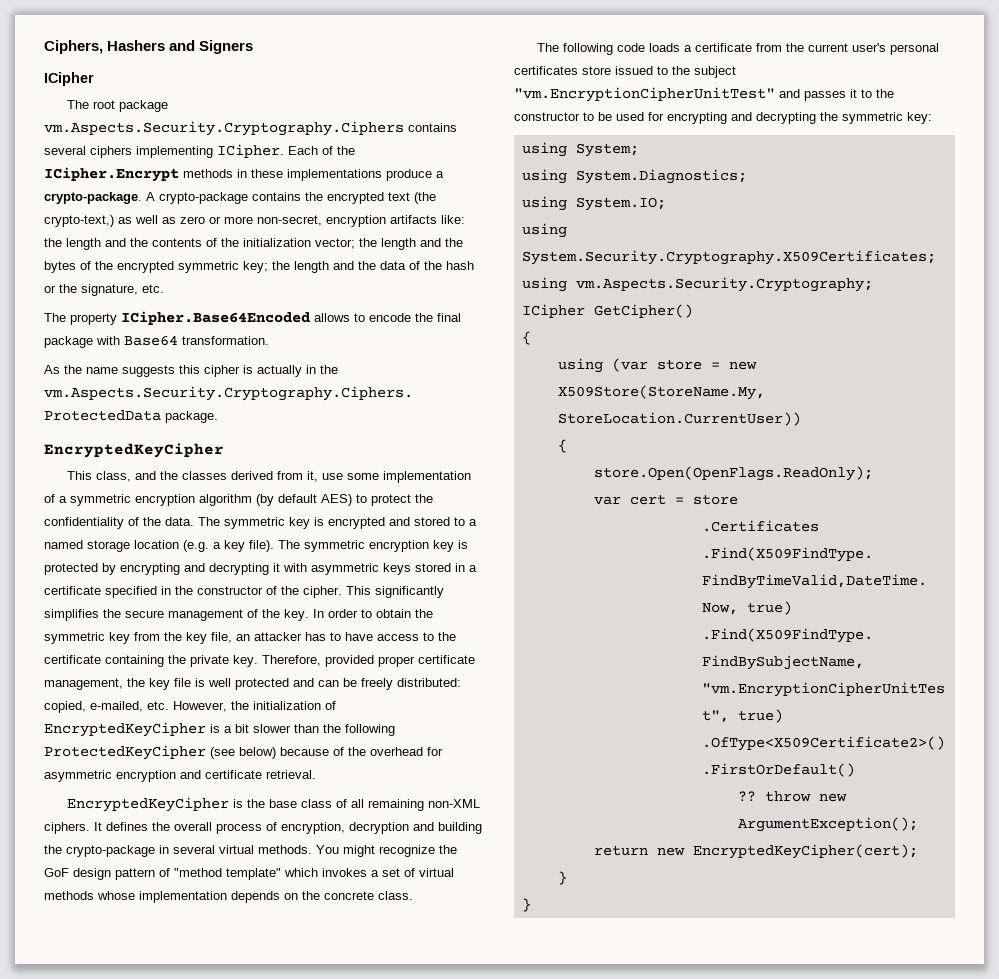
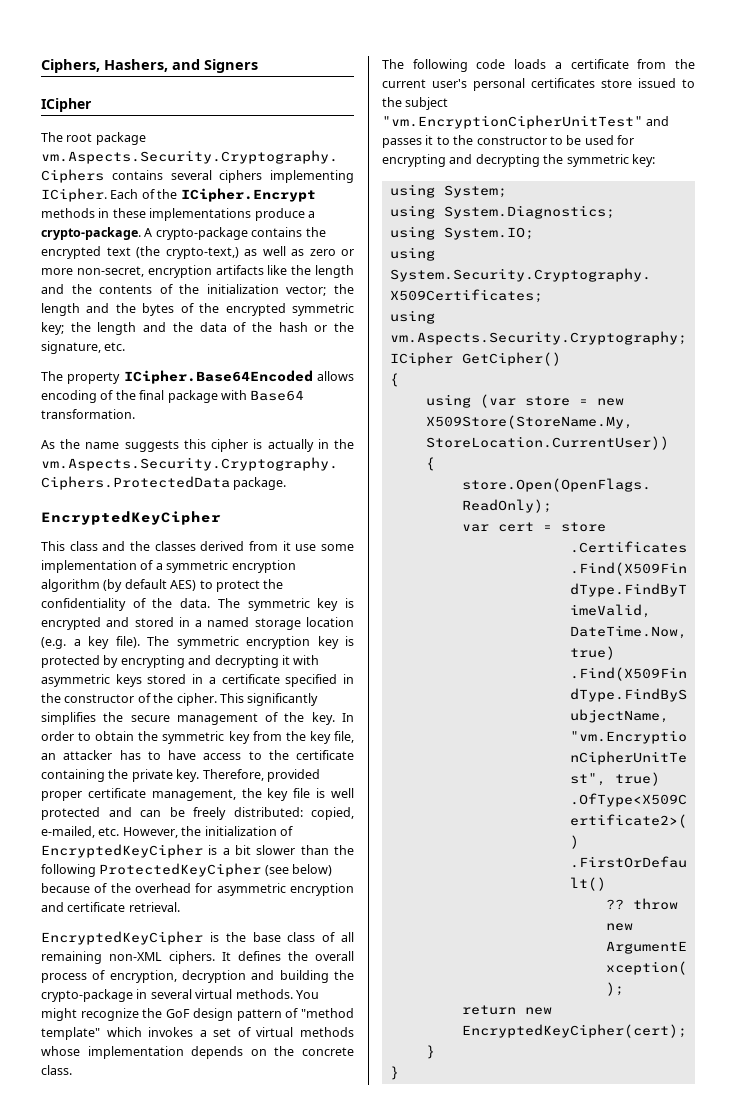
[107,40,166,51] Hashers -> [104,59,168,72] Hashers,
[441,215,465,224] like: -> [267,265,288,275] like
[354,313,411,322] to encode -> [41,390,114,403] encoding of
[96,471,132,482] class, -> [69,541,98,551] class
[307,471,319,482] it, -> [282,541,291,551] it
[454,517,465,526] to -> [178,617,190,627] in

